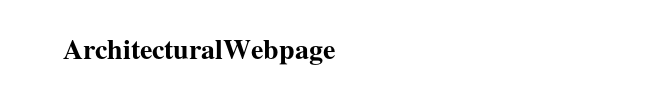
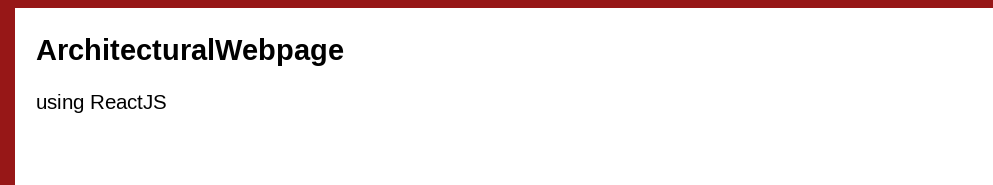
(335, 52) none -> [36,94,167,113] // using ReactJS

